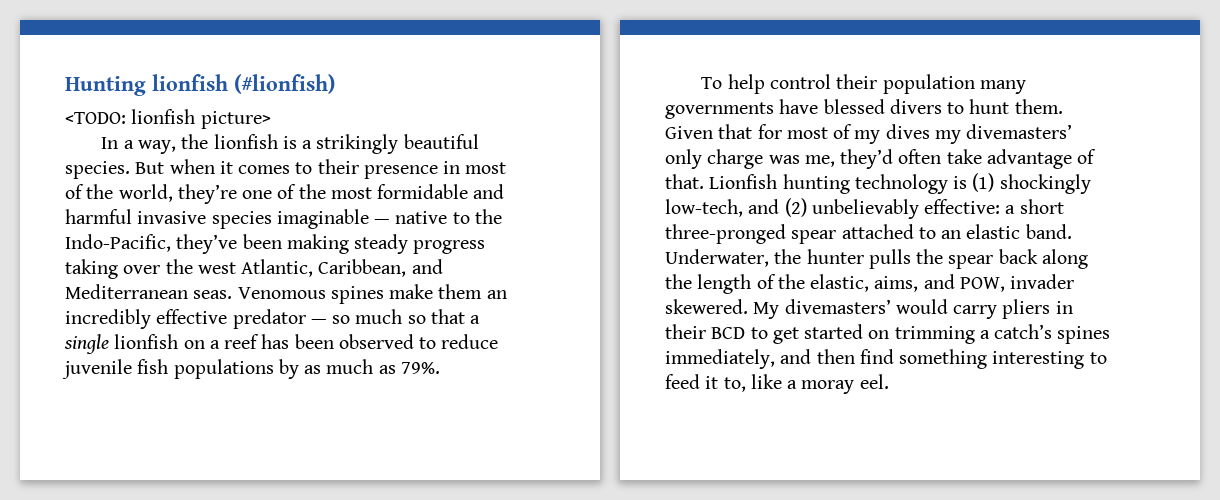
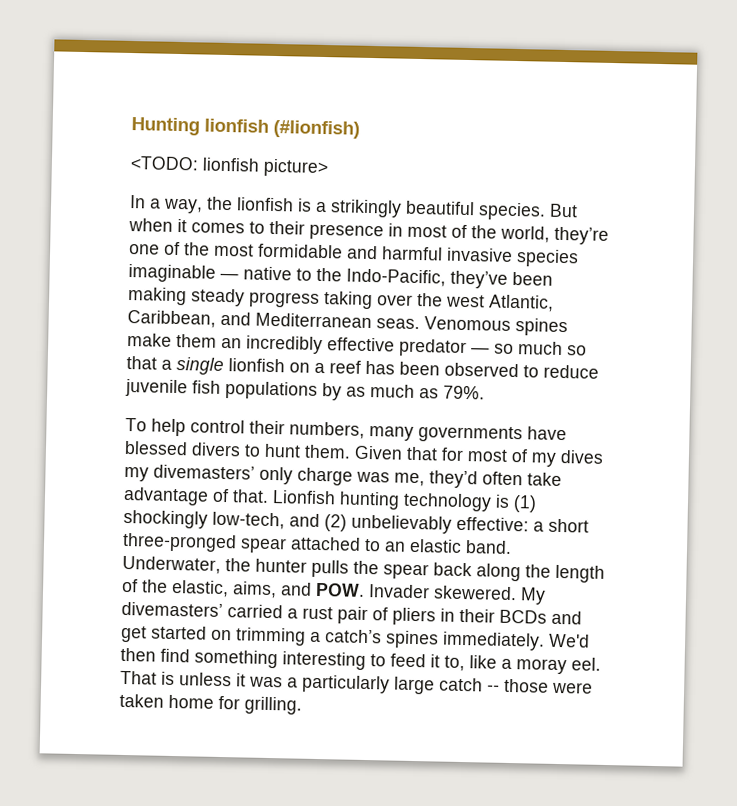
[882,74,975,94] population -> [289,421,365,439] numbers,
[959,274,1075,292] POW, invader -> [315,582,430,599] POW. Invader
[895,299,998,319] would carry -> [227,604,388,625] carried a rust pair of
[711,327,768,339] BCD to -> [499,609,582,625] BCDs and
[665,349,812,369] immediately, and -> [442,631,590,651] immediately. We'd
(889, 381) none -> [120,670,593,695] [119,693,302,715] That is unless it was a particularly large catch -- those were taken home for grilling.

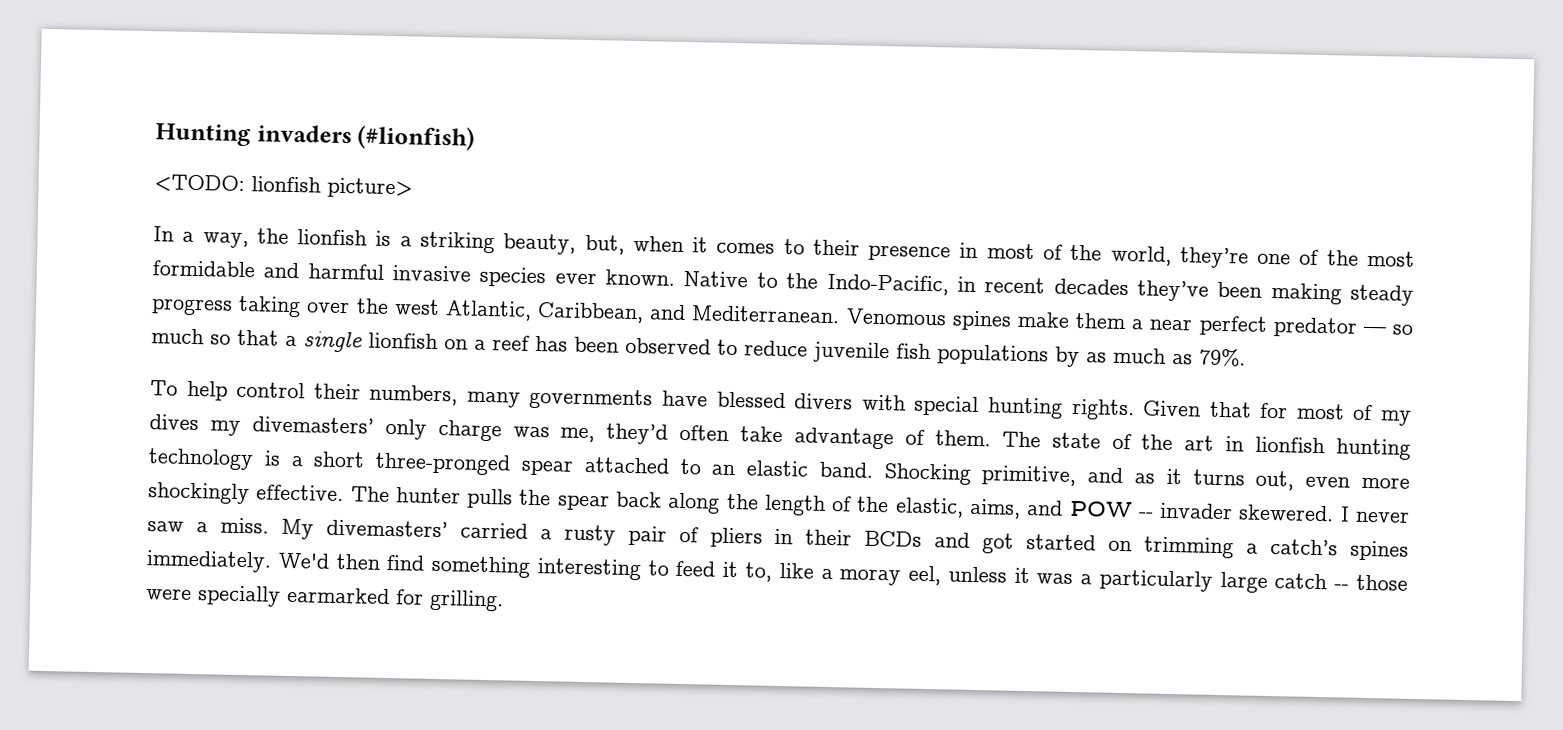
[204,118,269,133] lionfish -> [256,124,352,144] invaders
[330,199,578,221] strikingly beautiful species. But -> [419,231,625,255] striking beauty, but,
[128,263,446,287] imaginable — native to the Indo-Pacific, -> [554,269,1129,296] ever known. Native to the Indo-Pacific, in recent decades
[255,312,420,330] Mediterranean seas. -> [691,305,841,324] Mediterranean.
[221,335,395,355] an incredibly effective -> [1131,315,1268,336] a near perfect
[244,443,351,459] to hunt them. -> [861,394,1135,421] with special hunting rights.
[232,489,537,513] [123,509,529,534] that. Lionfish hunting technology is (1) shockingly low-tech, and (2) unbelievably effective: -> [934,430,1411,460] [148,448,281,471] them. The state of the art in lionfish hunting technology is
[122,555,251,574] Underwater, the -> [883,463,1411,491] [148,482,390,505] Shocking primitive, and as it turns out, even more shockingly effective. The
[315,582,517,601] POW. Invader skewered. -> [1068,500,1411,523] [147,517,269,534] POW -- invader skewered. I never saw a miss.
[302,606,333,620] rust -> [563,524,616,546] rusty
[120,625,147,643] get -> [982,533,1015,554] got
[571,657,601,671] [120,670,175,686] eel. That is -> [908,565,942,586] eel,
[119,693,214,709] taken home -> [197,585,390,607] specially earmarked

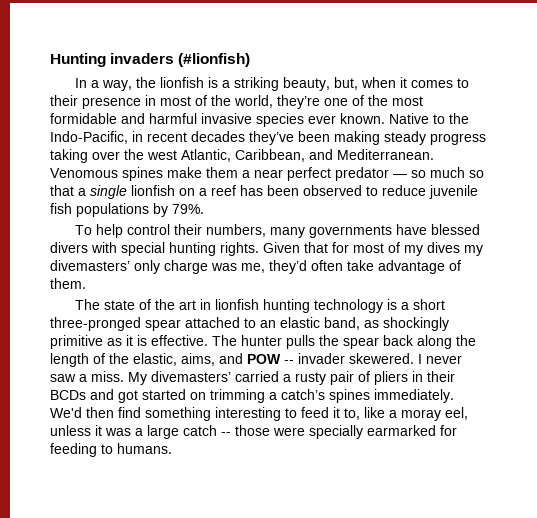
[154,174,413,199] // <TODO: lionfish picture> -> (251, 60) none
[1086,347,1193,365] as much as -> (168, 210) none
(991, 438) none -> (86, 283) //
[818,461,1411,491] [148,482,250,505] band. Shocking primitive, and as it turns out, even more shockingly -> [324,317,449,331] [50,335,147,349] band, as shockingly primitive as it is
[1098,569,1213,592] particularly -> (143, 432) none
[429,589,504,612] grilling. -> [50,443,172,457] feeding to humans.

